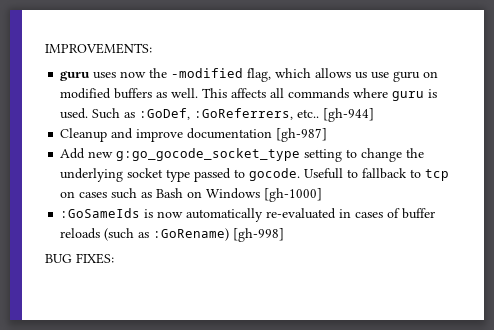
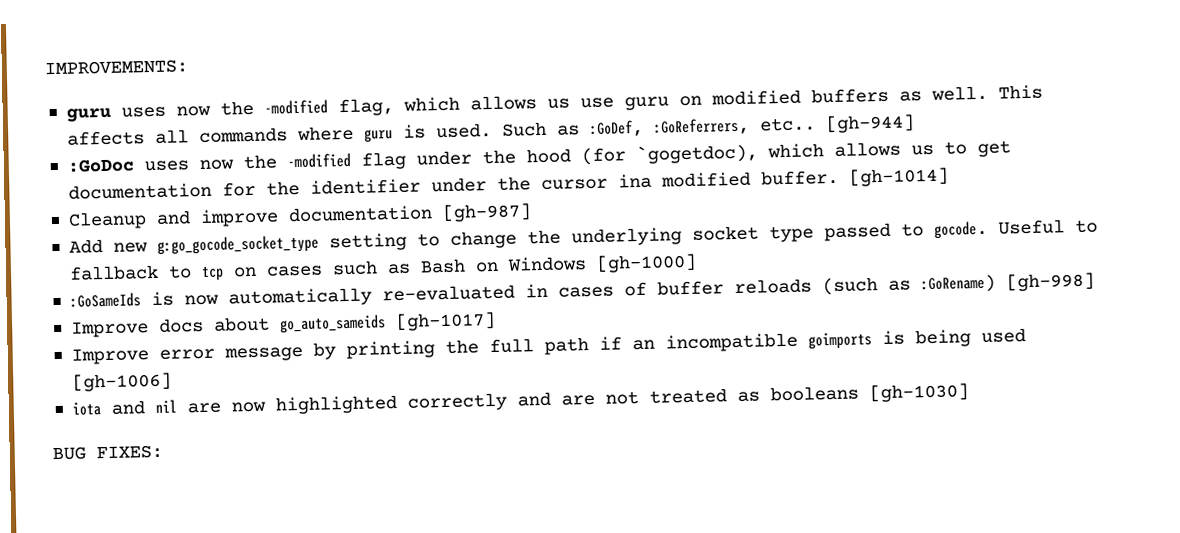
(375, 115) none -> [66,140,1011,173] [67,167,949,200] // :GoDoc uses now the -modified flag under the hood (for `gogetdoc), which allows us to get documentation for the identifier under the cursor ina modified buffer. [gh-1014]
[304,168,344,179] Usefull -> [997,219,1065,235] Useful
(285, 235) none -> [70,311,496,338] [70,328,1026,365] [71,372,172,392] [71,383,969,416] // Improve docs about go_auto_sameids [gh-1017] // Improve error message by printing the full path if an incompatible goimports is being used [gh-1006] // iota and nil are now highlighted correctly and are not treated as booleans [gh-1030]

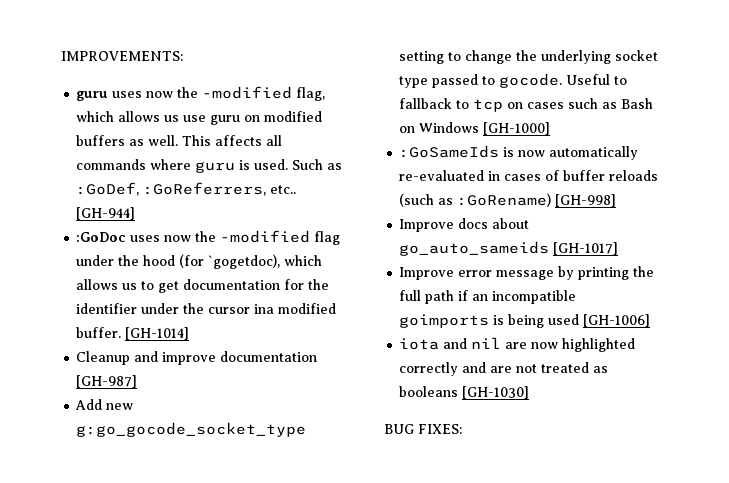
[824,114,915,134] [gh-944] -> [76,207,136,220] [GH-944]
[848,167,949,187] [gh-1014] -> [125,327,190,340] [GH-1014]
[441,203,532,223] [gh-987] -> [76,375,138,388] [GH-987]
[595,253,697,273] [gh-1000] -> [483,122,551,135] [GH-1000]
[1005,272,1095,292] [gh-998] -> [555,194,617,207] [GH-998]
[394,311,496,332] [gh-1017] -> [553,242,619,255] [GH-1017]
[71,372,172,392] [gh-1006] -> [583,314,651,327] [GH-1006]
[868,383,969,403] [gh-1030] -> [462,386,530,399] [GH-1030]

